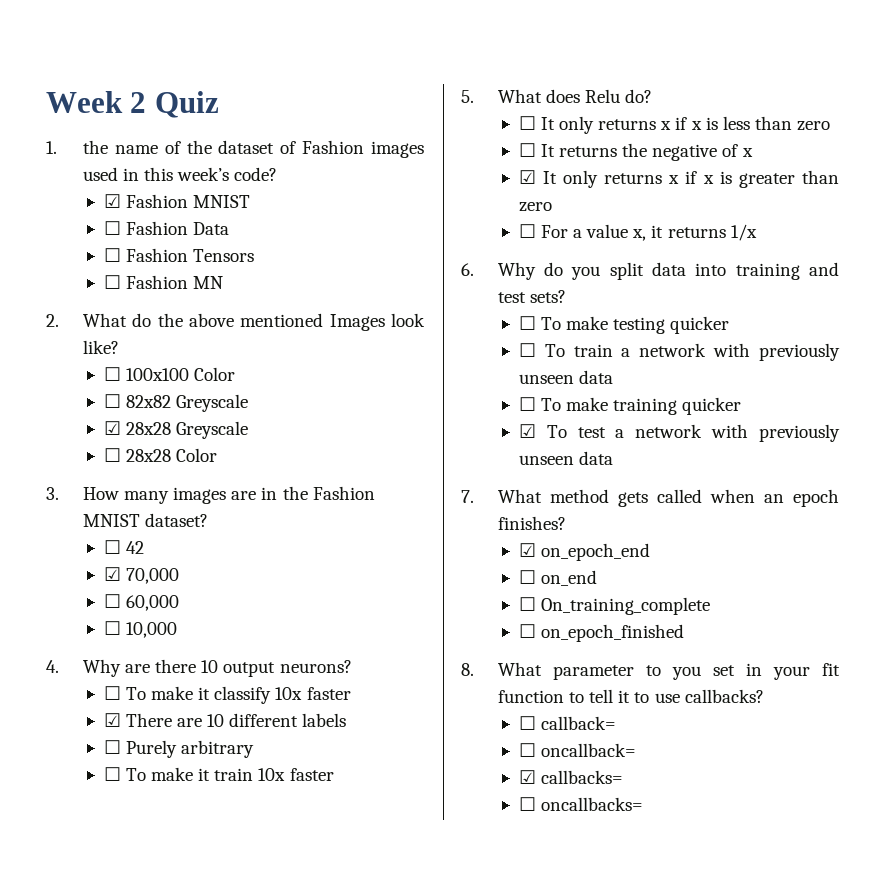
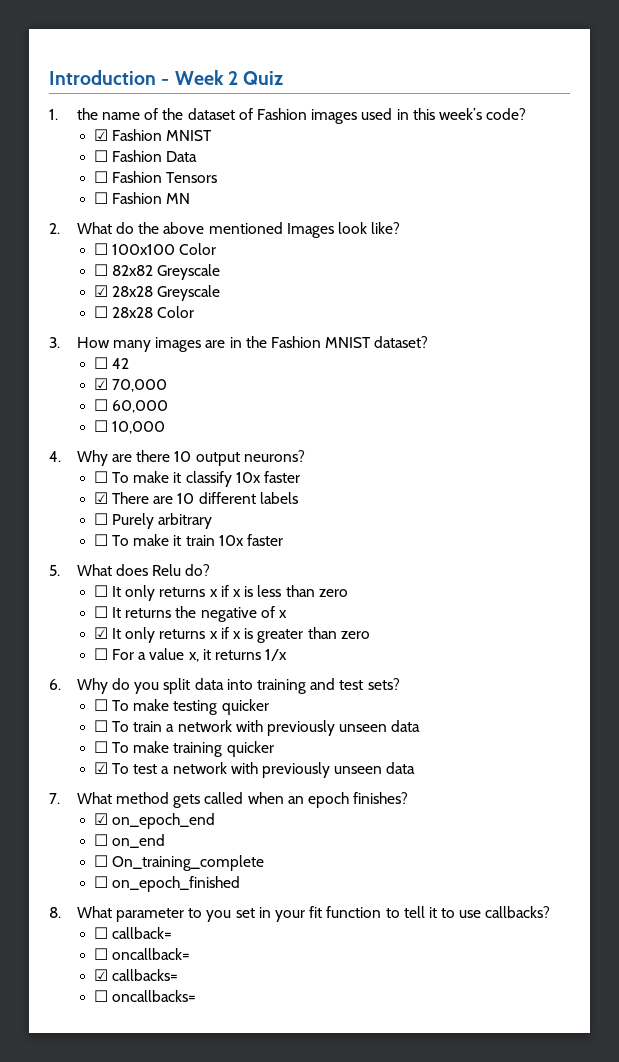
(46, 102) none -> [49,70,170,85] Introduction -

